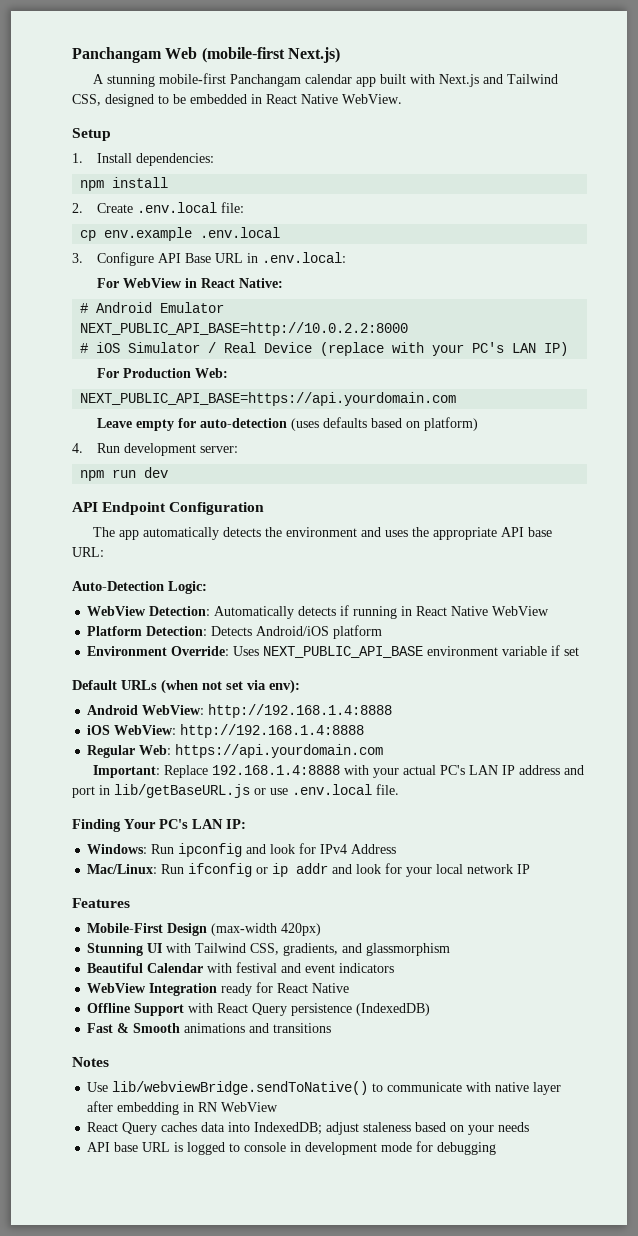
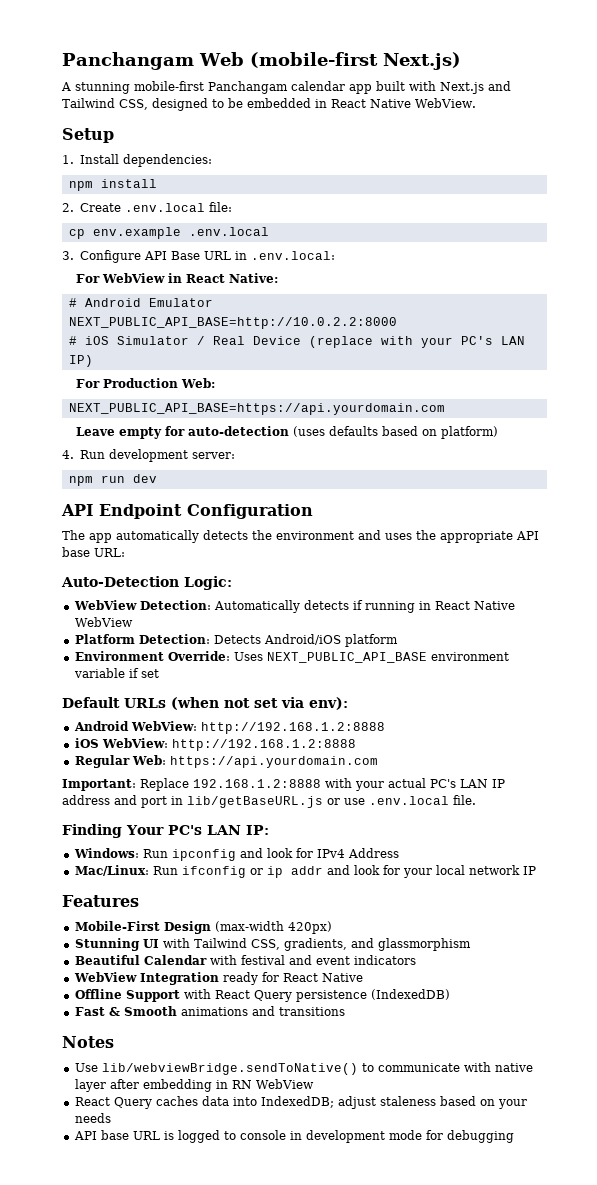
[208,704,393,718] http://192.168.1.4:8888 -> [200,722,385,734] http://192.168.1.2:8888
[180,724,365,738] http://192.168.1.4:8888 -> [171,739,356,751] http://192.168.1.2:8888
[212,765,341,775] 192.168.1.4:8888 -> [193,779,321,788] 192.168.1.2:8888

